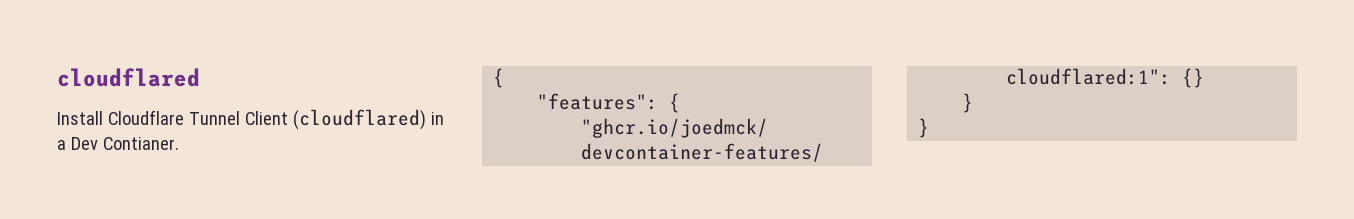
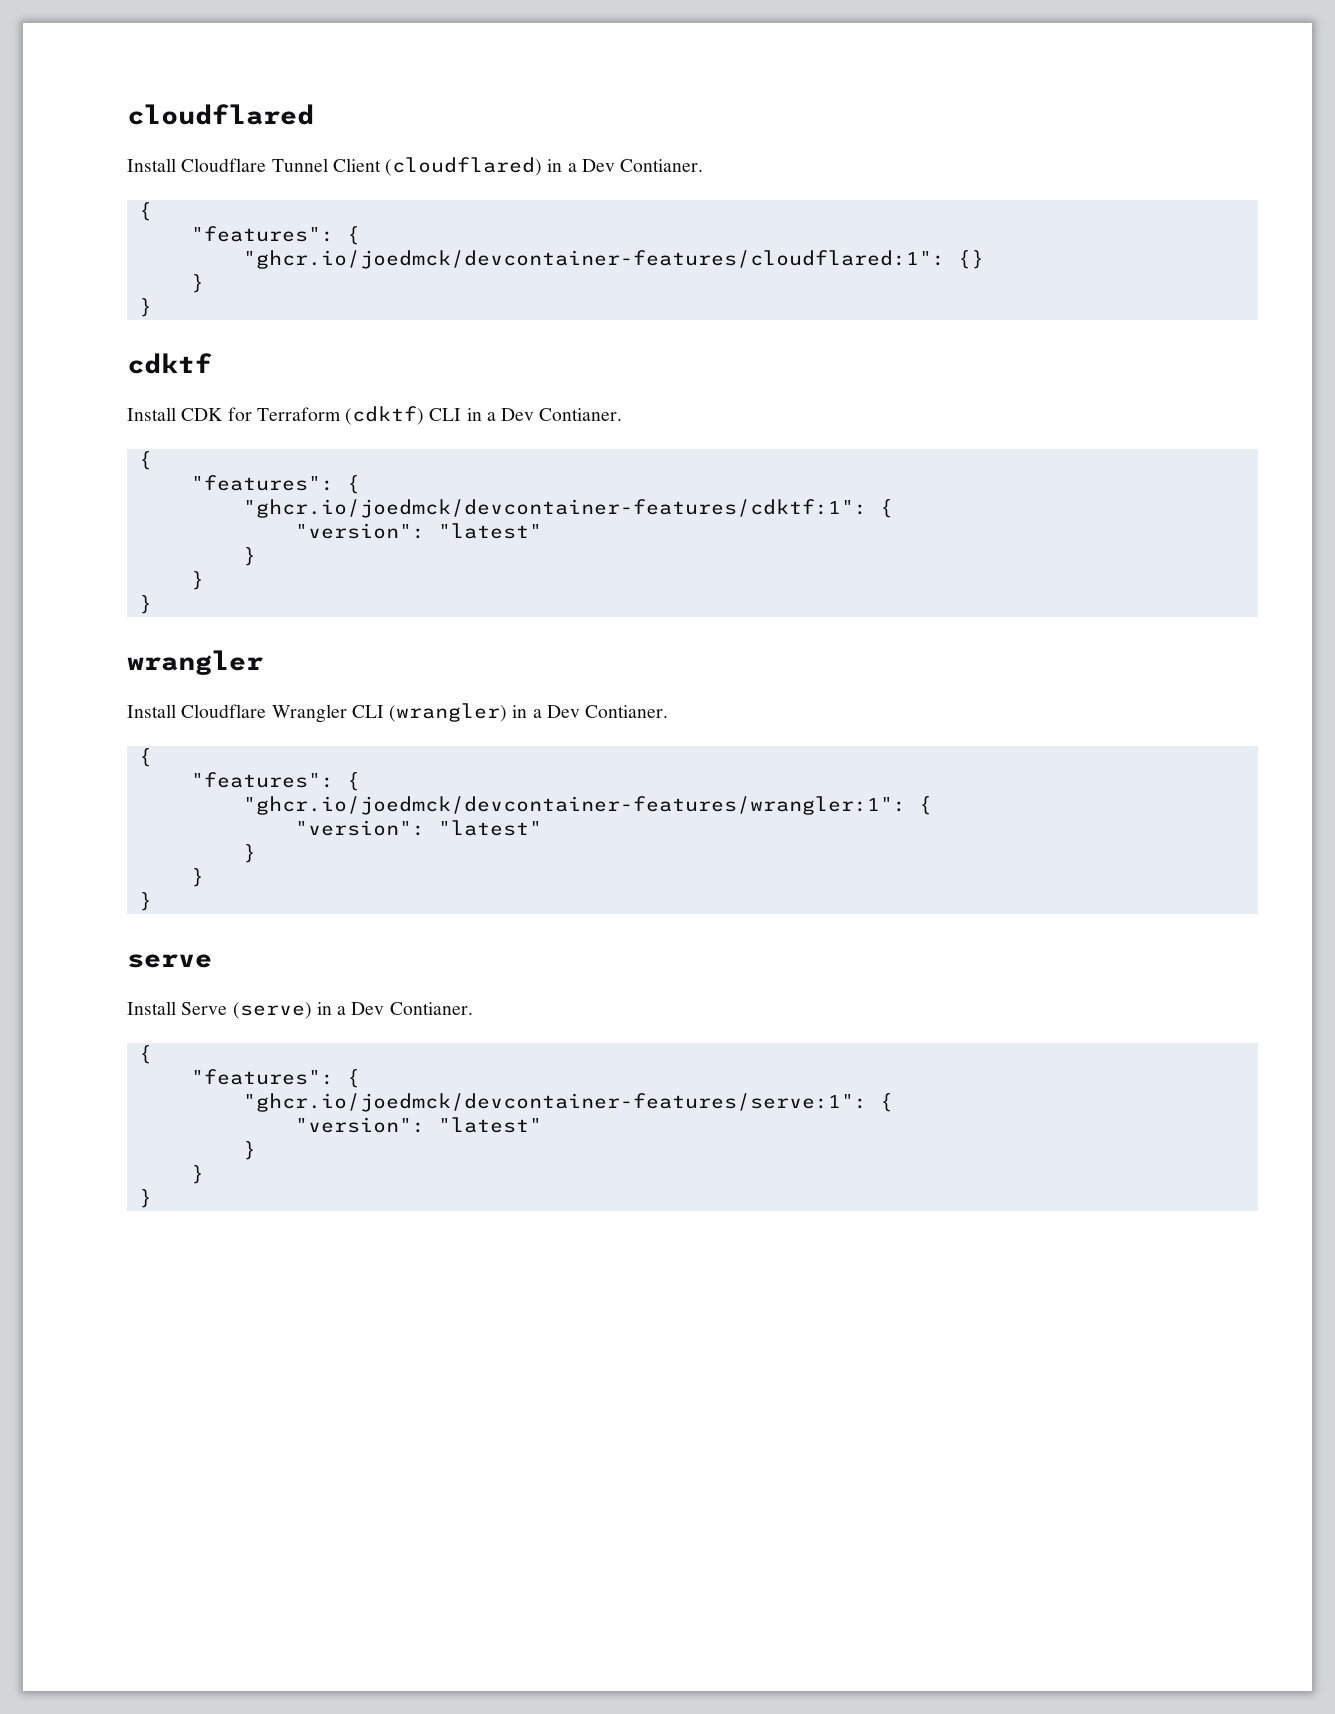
(930, 128) none -> [127,353,212,374] [127,406,623,425] [138,451,152,470] [190,475,360,494] [242,499,893,518] [294,523,542,539] [242,547,256,566] [190,571,204,590] [138,595,152,614] [127,650,263,675] [127,703,669,723] [138,748,152,767] [190,772,360,791] [242,796,932,815] [294,820,542,836] [242,844,256,863] [190,868,204,887] [138,892,152,911] [127,954,212,968] [127,1001,473,1019] [138,1045,152,1064] [190,1069,360,1088] [242,1093,893,1112] [294,1117,542,1133] [242,1141,256,1160] [190,1165,204,1184] [138,1189,152,1208] // cdktf // Install CDK for Terraform (cdktf) CLI in a Dev Contianer. // { // "features": { // "ghcr.io/joedmck/devcontainer-features/cdktf:1": { // "version": "latest" // } // } // } // wrangler // Install Cloudflare Wrangler CLI (wrangler) in a Dev Contianer. // { // "features": { // "ghcr.io/joedmck/devcontainer-features/wrangler:1": { // "version": "latest" // } // } // } // serve // Install Serve (serve) in a Dev Contianer. // { // "features": { // "ghcr.io/joedmck/devcontainer-features/serve:1": { // "version": "latest" // } // } // }

